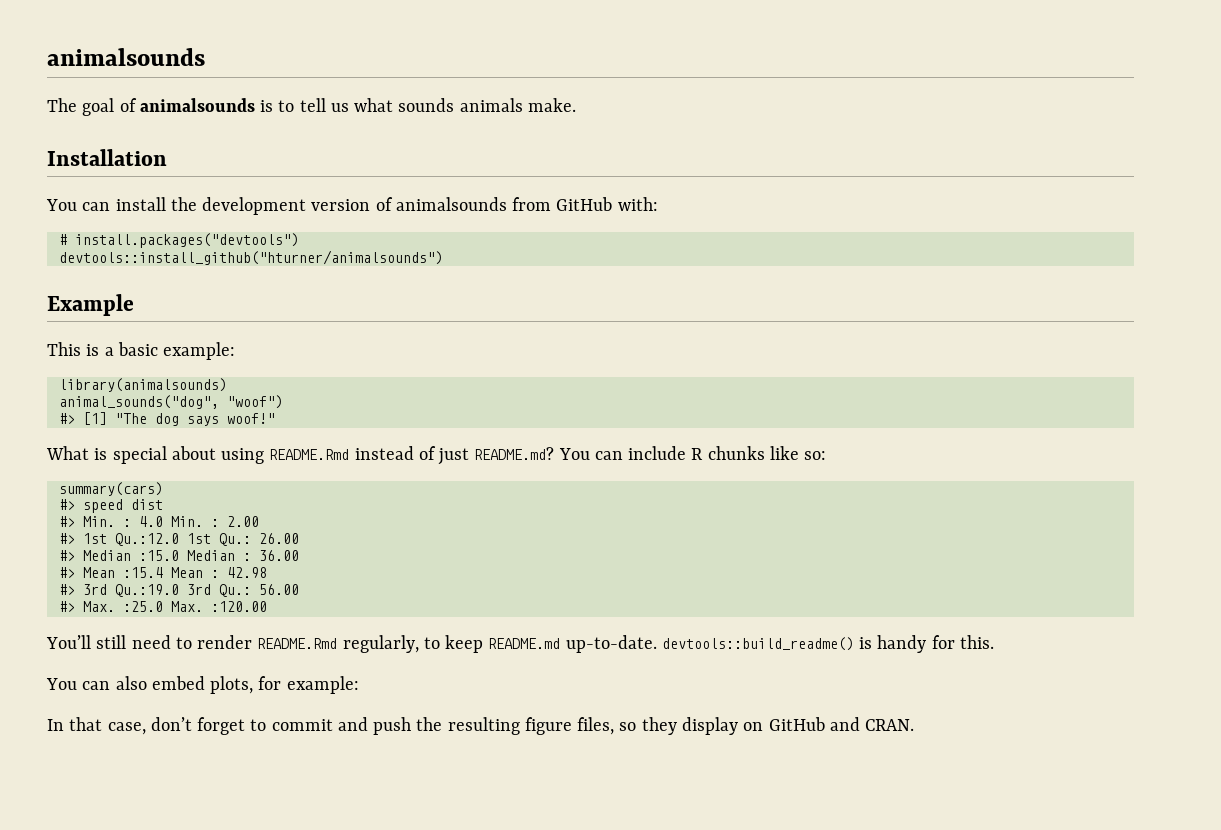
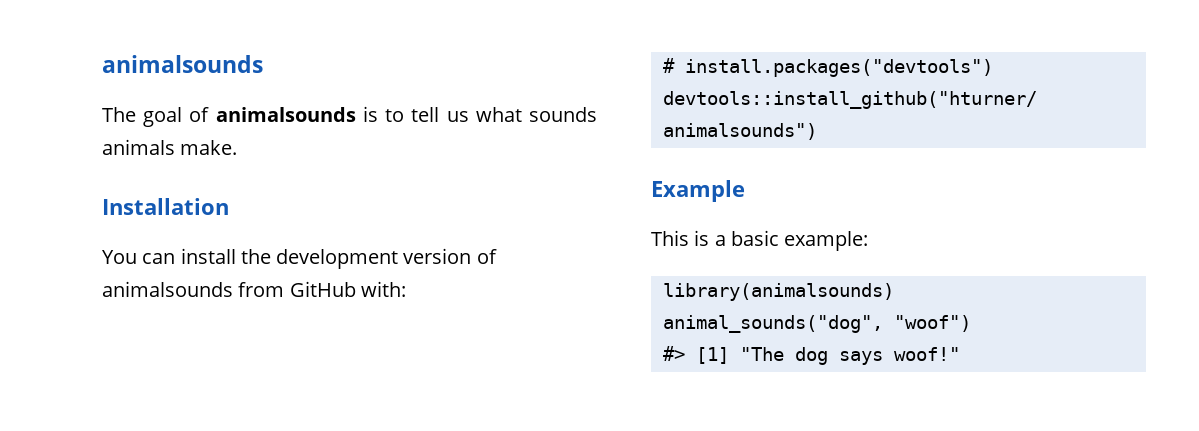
[46,446,827,465] [58,482,163,496] [58,499,163,513] [58,516,259,527] [58,533,299,546] [58,550,299,561] [58,567,267,578] [58,584,299,597] [58,601,267,612] [46,635,994,653] [46,676,359,694] [47,717,915,735] // What is special about using README.Rmd instead of just README.md? You can include R chunks like so: // summary(cars) // #> speed dist // #> Min. : 4.0 Min. : 2.00 // #> 1st Qu.:12.0 1st Qu.: 26.00 // #> Median :15.0 Median : 36.00 // #> Mean :15.4 Mean : 42.98 // #> 3rd Qu.:19.0 3rd Qu.: 56.00 // #> Max. :25.0 Max. :120.00 // You’ll still need to render README.Rmd regularly, to keep README.md up-to-date. devtools::build_readme() is handy for this. // You can also embed plots, for example: // In that case, don’t forget to commit and push the resulting figure files, so they display on GitHub and CRAN. -> (960, 354) none

